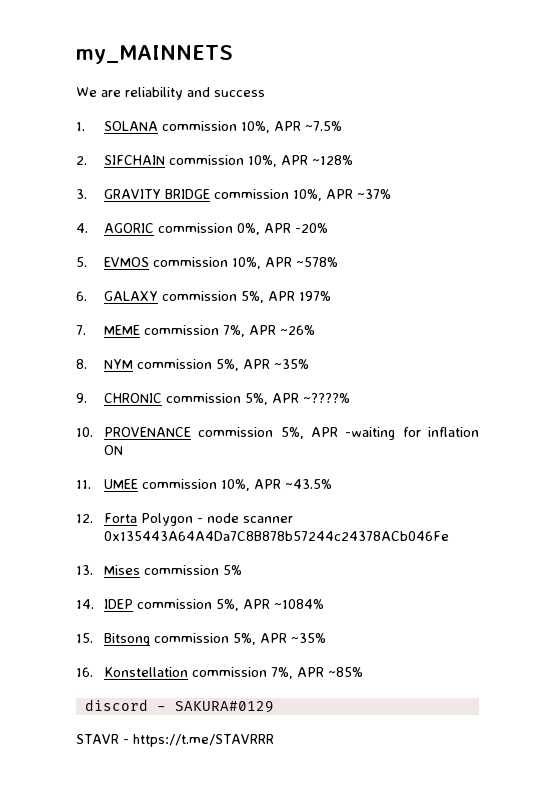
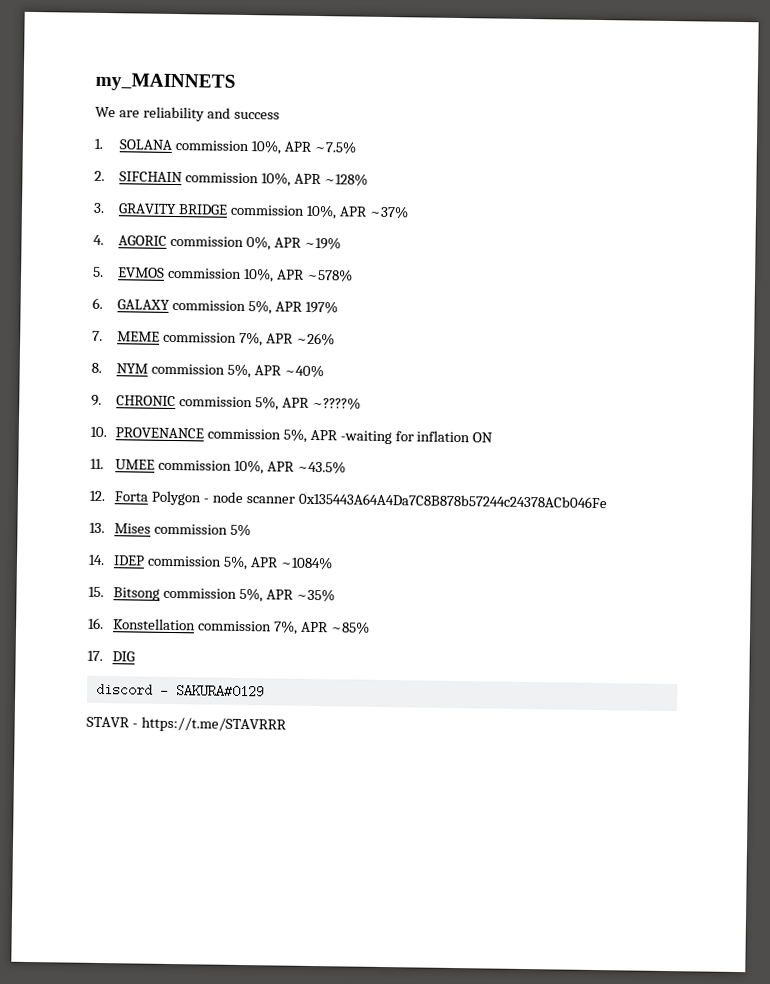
[295,223,329,233] -20% -> [303,236,341,250] ~19%
[274,359,310,369] ~35% -> [283,364,324,378] ~40%
(364, 672) none -> [87,650,135,662] // 17. DIG

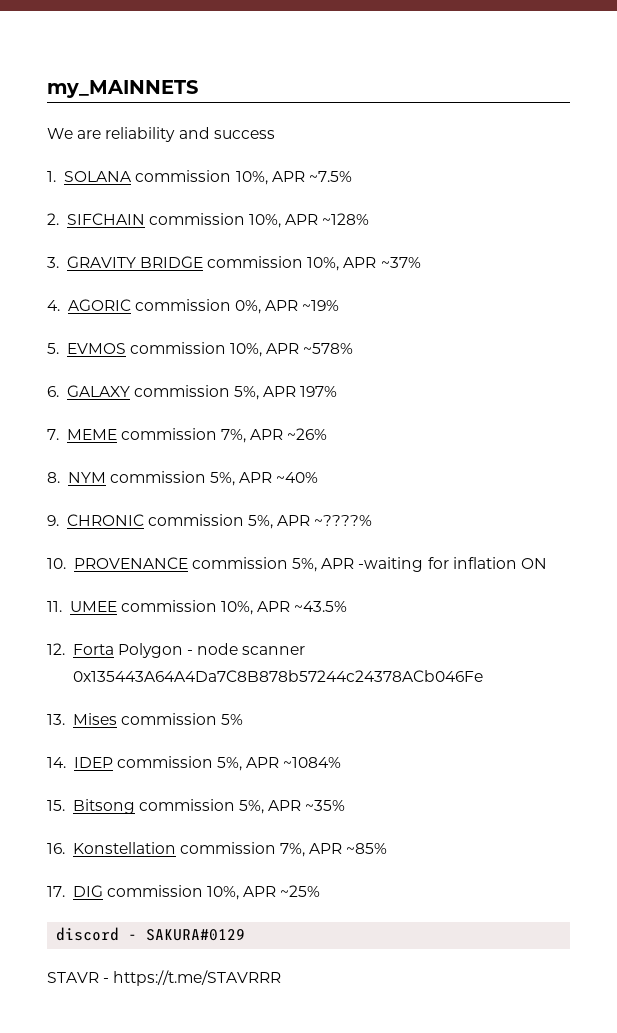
(135, 656) none -> [106,885,321,900] commission 10%, APR ~25%

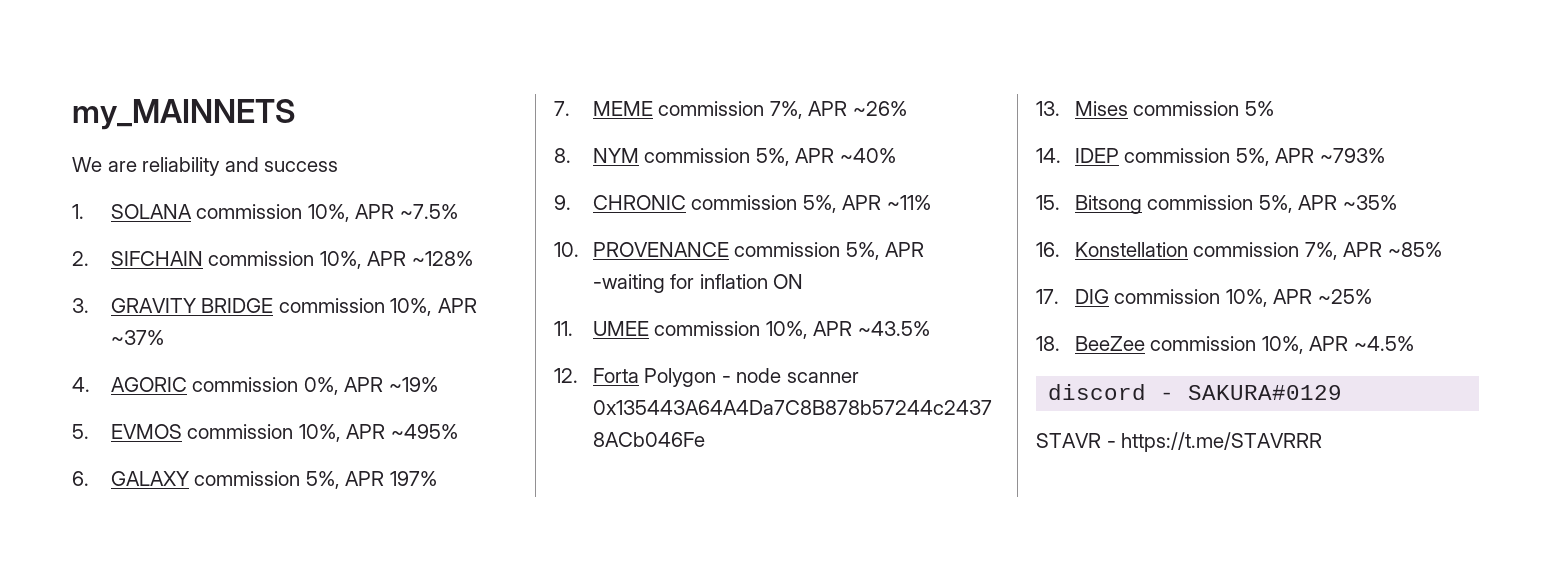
[303,343,354,354] ~578% -> [391,424,459,439] ~495%
[314,515,373,526] ~????% -> [887,195,932,210] ~11%
[283,757,342,768] ~1084% -> [1320,148,1386,163] ~793%
(321, 891) none -> [1036,336,1415,354] // 18. BeeZee commission 10%, APR ~4.5%

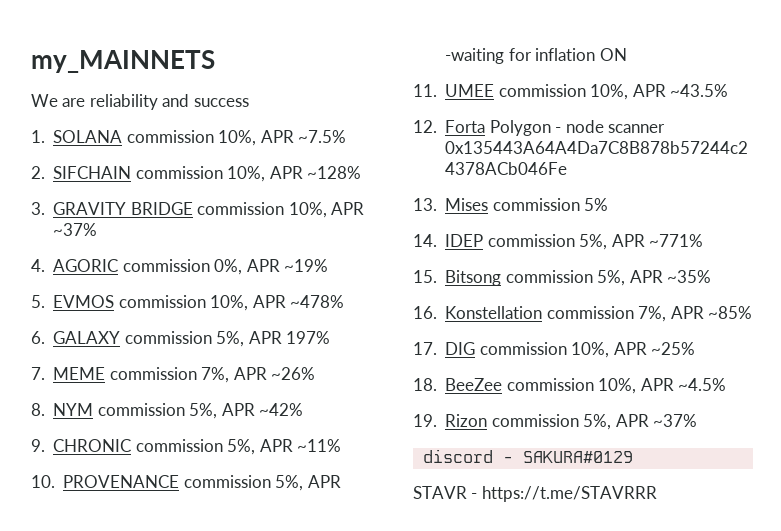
[391,424,459,439] ~495% -> [290,295,345,308] ~478%
[840,148,897,163] ~40% -> [259,403,304,416] ~42%
[1320,148,1386,163] ~793% -> [649,234,704,247] ~771%
(1415, 343) none -> [413,414,698,430] // 19. Rizon commission 5%, APR ~37%

